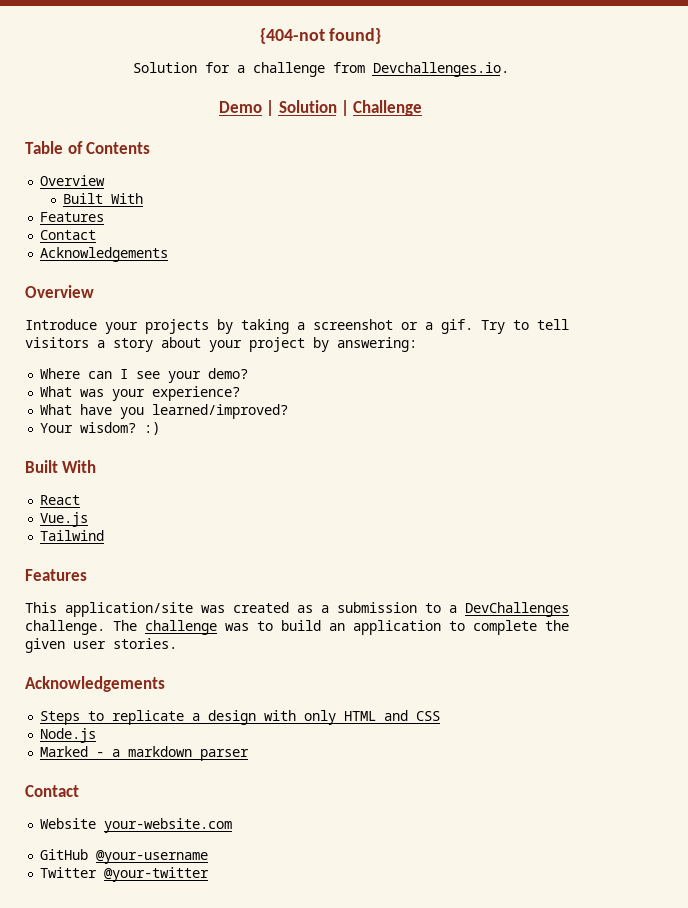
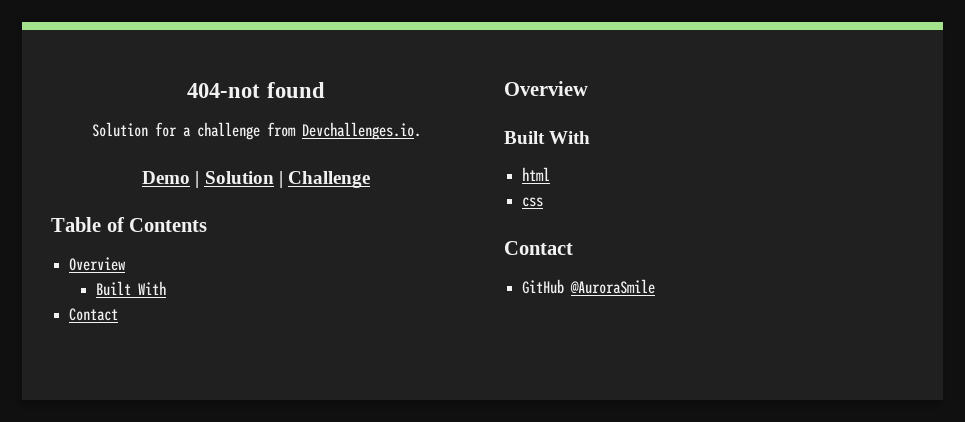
[259,28,382,44] {404-not found} -> [187,82,325,98] 404-not found
[40,212,105,222] [40,230,97,240] [40,247,169,262] [25,285,94,298] [25,319,569,334] [25,337,417,352] [40,368,249,383] [40,386,241,401] [40,404,289,419] [40,422,161,435] [25,460,97,473] [40,495,81,505] [40,512,89,527] [40,530,105,541] [25,569,87,581] [25,602,569,617] [25,620,569,635] [25,638,177,653] [25,676,165,692] [40,710,441,725] [40,728,97,743] [40,746,250,761] [25,785,79,797] [40,818,233,833] // Features // Contact // Acknowledgements // Overview // Introduce your projects by taking a screenshot or a gif. Try to tell visitors a story about your project by answering: // Where can I see your demo? // What was your experience? // What have you learned/improved? // Your wisdom? :) // Built With // React // Vue.js // Tailwind // Features // This application/site was created as a submission to a DevChallenges challenge. The challenge was to build an application to complete the given user stories. // Acknowledgements // Steps to replicate a design with only HTML and CSS // Node.js // Marked - a markdown parser // Contact // Website your-website.com -> [69,308,119,321] [504,81,588,96] [504,131,591,144] [522,167,551,181] [522,197,544,207] [504,241,573,255] // Contact // Overview // Built With // html // css // Contact
[96,850,209,864] [40,867,210,882] @your-username // Twitter @your-twitter -> [570,279,656,294] @AuroraSmile

